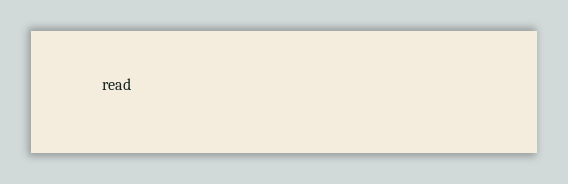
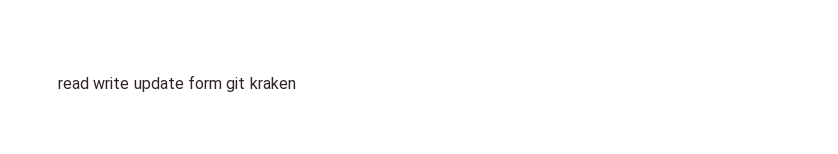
(131, 84) none -> [93,75,296,92] write update form git kraken

